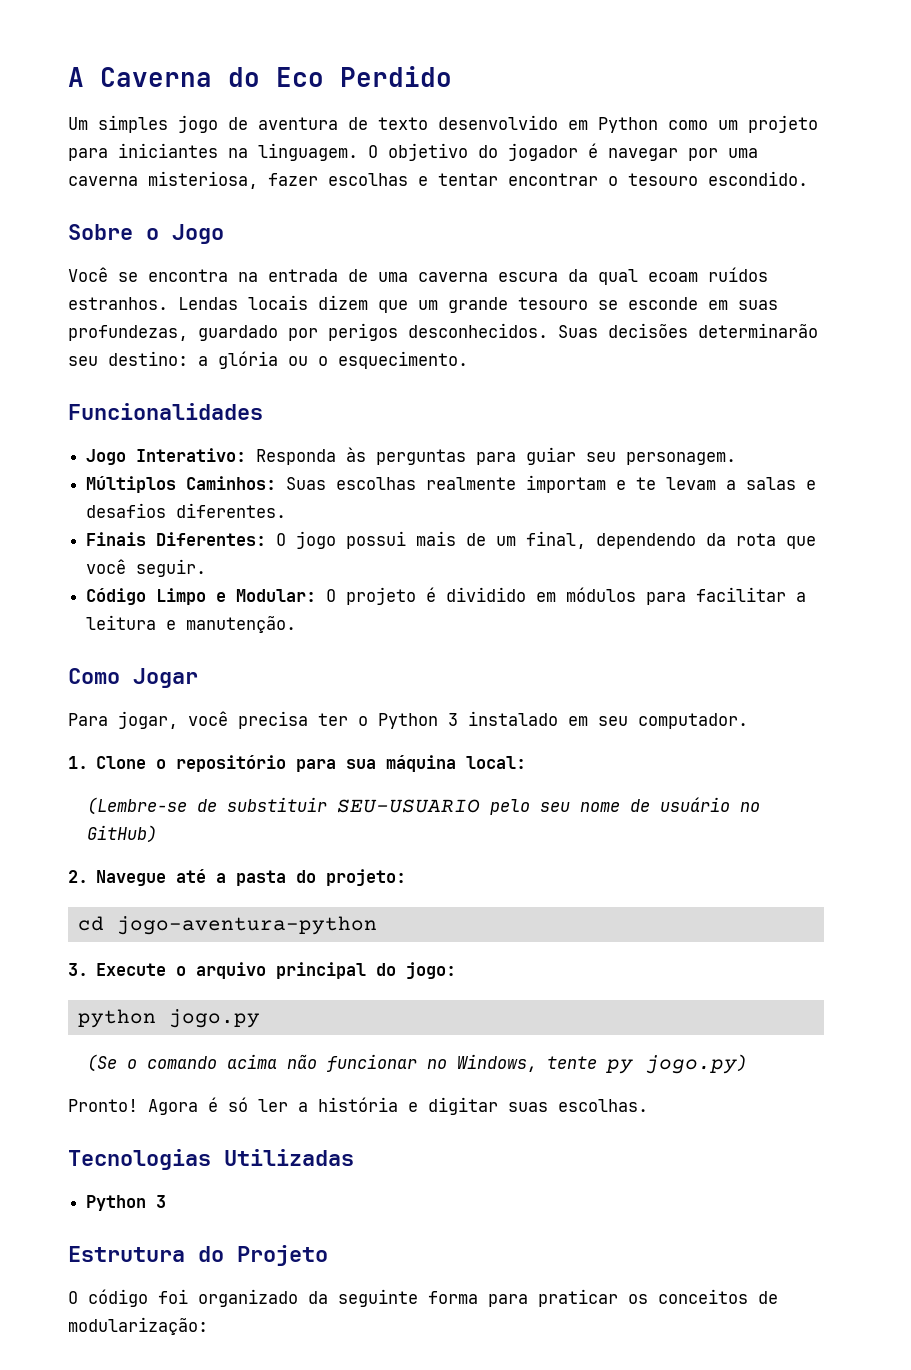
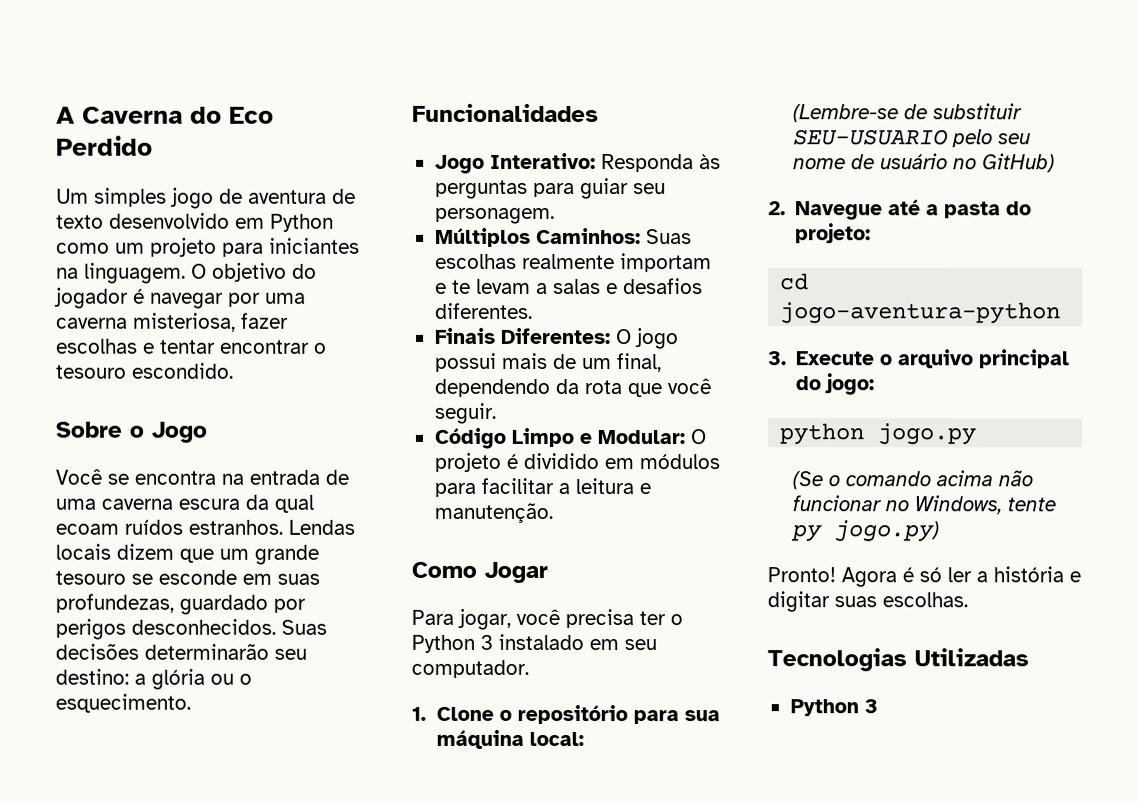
[68,1245,328,1266] [68,1289,778,1307] [68,1317,208,1335] // Estrutura do Projeto // O código foi organizado da seguinte forma para praticar os conceitos de modularização: -> (878, 706) none

